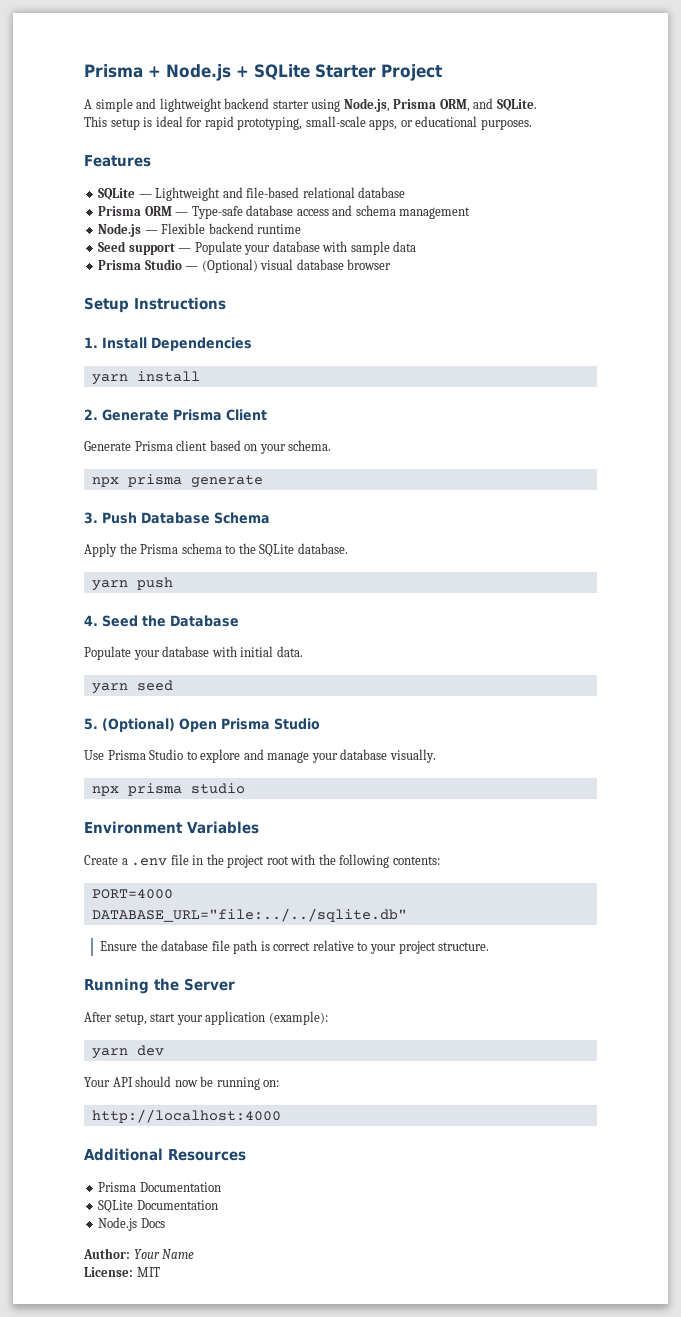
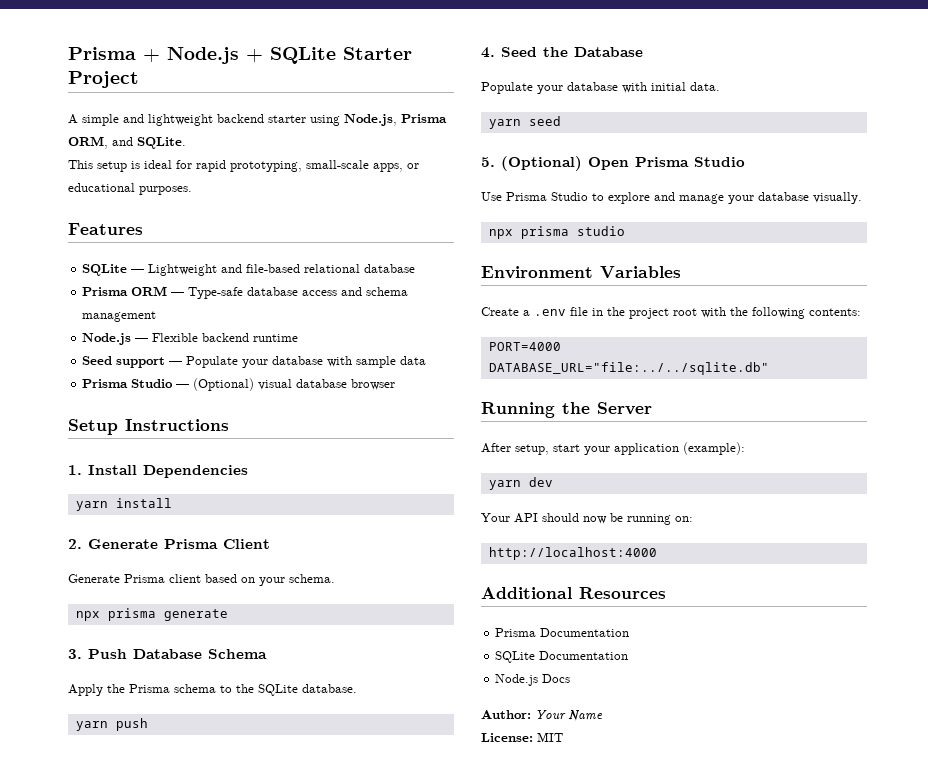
[100,940,490,954] // Ensure the database file path is correct relative to your project structure. -> (769, 368) none

